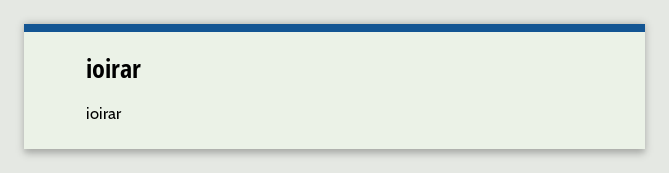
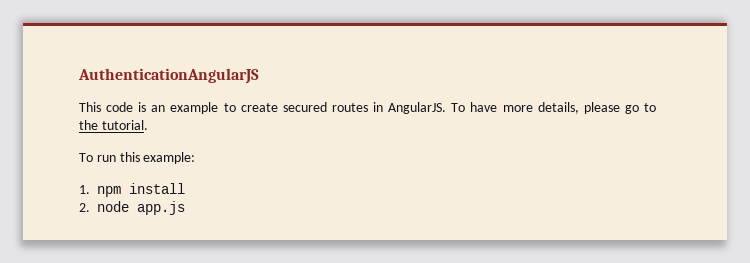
[86,58,141,78] [86,107,122,119] ioirar // ioirar -> [78,68,259,84] [79,102,657,114] [79,120,148,130] [79,152,196,164] [79,183,185,197] [79,201,185,215] AuthenticationAngularJS // This code is an example to create secured routes in AngularJS. To have more details, please go to the tutorial. // To run this example: // 1. npm install // 2. node app.js

